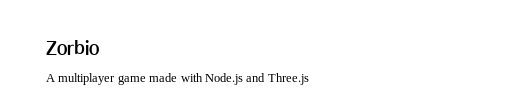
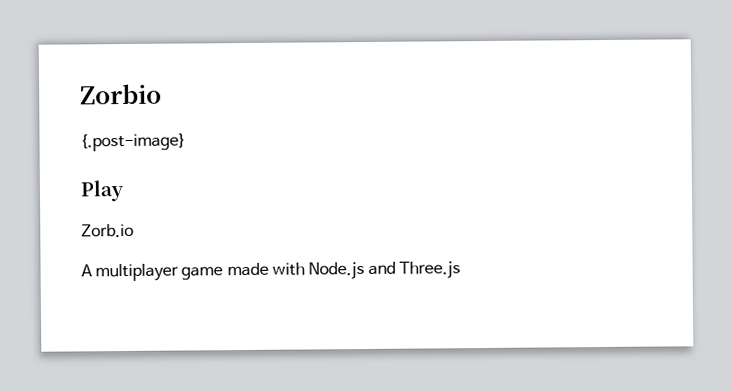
(99, 47) none -> [80,133,186,152] [80,180,125,202] [81,223,134,238] // {.post-image} // Play // Zorb.io

